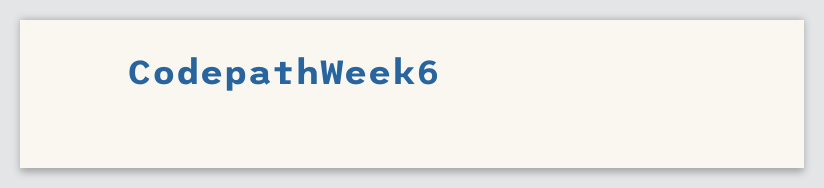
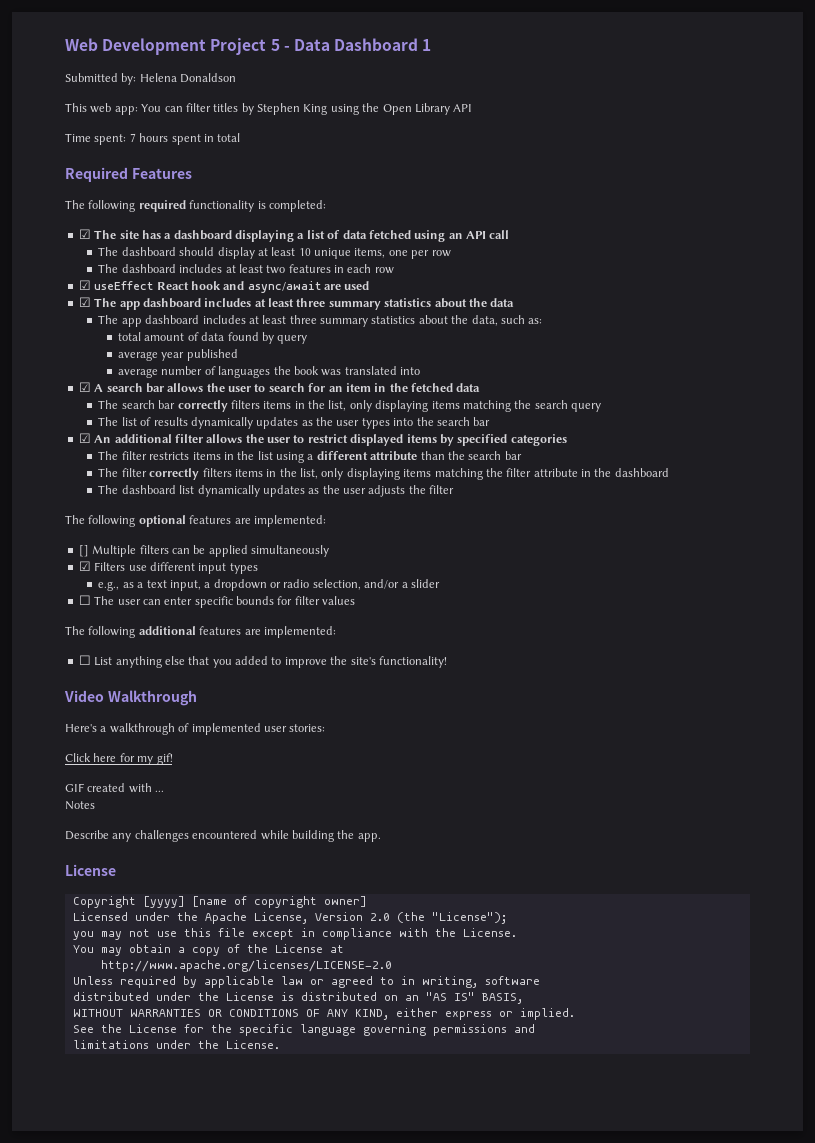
[128,57,440,91] CodepathWeek6 -> [65,38,432,55] [65,73,237,85] [65,103,473,115] [65,133,241,145] [65,167,192,182] [65,200,326,212] [78,229,510,242] [98,247,451,259] [98,264,394,274] [78,280,370,293] [78,297,515,310] [98,315,543,327] [118,332,308,344] [118,349,238,361] [118,366,421,378] [78,382,481,393] [98,400,602,412] [98,417,491,429] [78,433,567,446] [98,451,522,463] [98,468,669,480] [98,485,455,497] [65,515,326,527] [78,545,329,557] [78,561,258,574] [98,579,440,591] [78,595,356,608] [65,626,336,638] [78,655,447,668] [64,690,197,706] [65,723,326,735] [65,753,173,765] [65,783,165,793] [65,801,95,810] [65,830,381,842] [65,864,116,876] [72,896,367,908] [72,912,507,924] [72,928,517,940] [72,944,344,956] [100,960,392,972] [72,976,540,988] [72,992,523,1004] [72,1008,575,1020] [72,1024,535,1036] [72,1040,280,1049] Web Development Project 5 - Data Dashboard 1 // Submitted by: Helena Donaldson // This web app: You can filter titles by Stephen King using the Open Library API // Time spent: 7 hours spent in total // Required Features // The following required functionality is completed: // ☑ The site has a dashboard displaying a list of data fetched using an API call // The dashboard should display at least 10 unique items, one per row // The dashboard includes at least two features in each row // ☑ useEffect React hook and async/await are used // ☑ The app dashboard includes at least three summary statistics about the data // The app dashboard includes at least three summary statistics about the data, such as: // total amount of data found by query // average year published // average number of languages the book was translated into // ☑ A search bar allows the user to search for an item in the fetched data // The search bar correctly filters items in the list, only displaying items matching the search query // The list of results dynamically updates as the user types into the search bar // ☑ An additional filter allows the user to restrict displayed items by specified categories // The filter restricts items in the list using a different attribute than the search bar // The filter correctly filters items in the list, only displaying items matching the filter attribute in the dashboard // The dashboard list dynamically updates as the user adjusts the filter // The following optional features are implemented: // [] Multiple filters can be applied simultaneously // ☑ Filters use different input types // e.g., as a text input, a dropdown or radio selection, and/or a slider // ☐ The user can enter specific bounds for filter values // The following additional features are implemented: // ☐ List anything else that you added to improve the site's functionality! // Video Walkthrough // Here's a walkthrough of implemented user stories: // Click here for my gif! // GIF created with ... // Notes // Describe any challenges encountered while building the app. // License // Copyright [yyyy] [name of copyright owner] // Licensed under the Apache License, Version 2.0 (the "License"); // you may not use this file except in compliance with the License. // You may obtain a copy of the License at // http://www.apache.org/licenses/LICENSE-2.0 // Unless required by applicable law or agreed to in writing, software // distributed under the License is distributed on an "AS IS" BASIS, // WITHOUT WARRANTIES OR CONDITIONS OF ANY KIND, either express or implied. // See the License for the specific language governing permissions and // limitations under the License.

